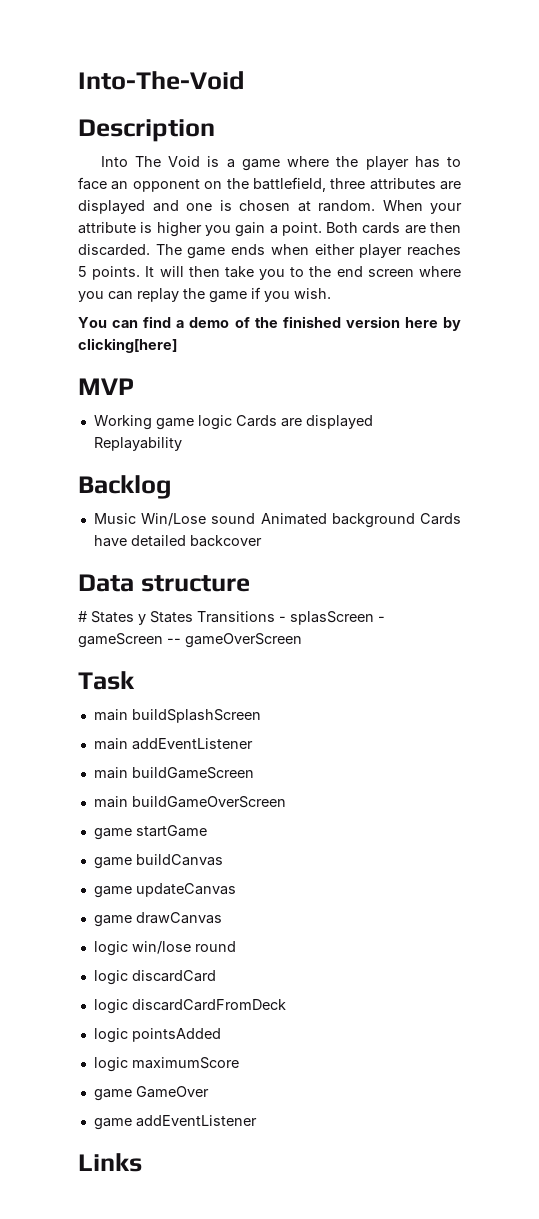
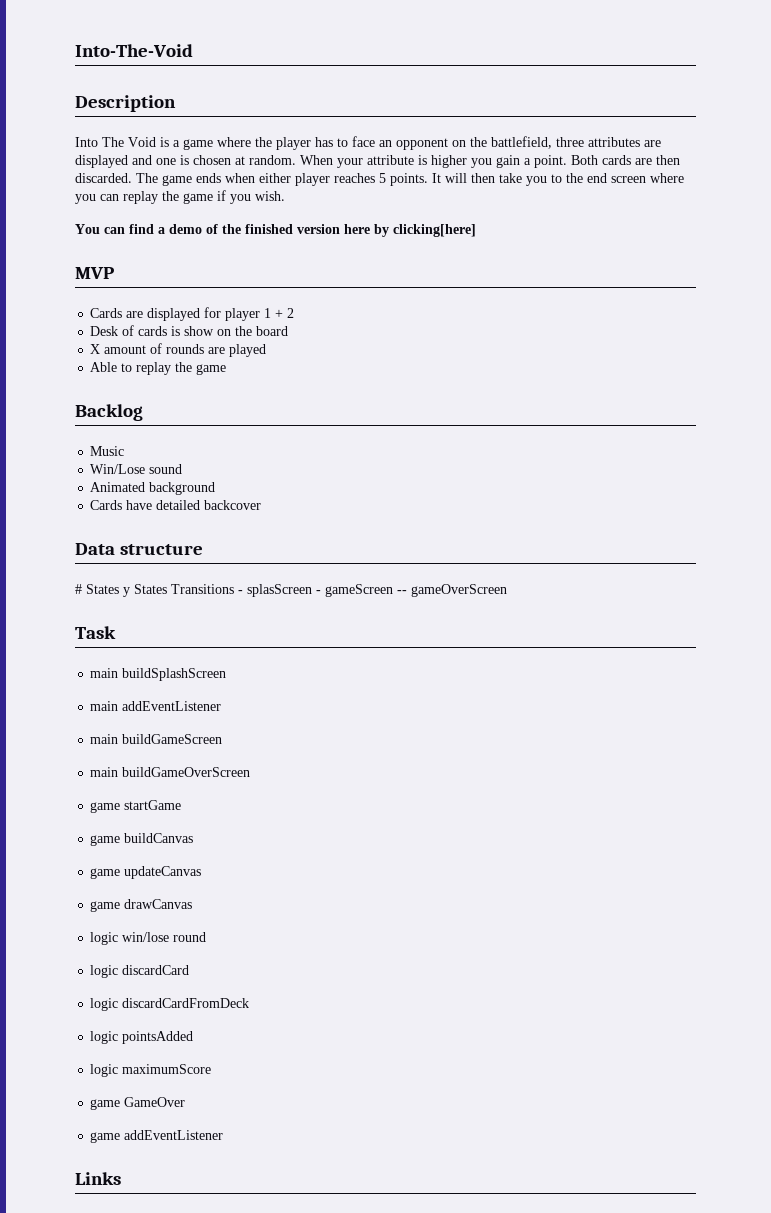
[93,415,373,430] [93,437,182,451] Working game logic Cards are displayed Replayability -> [90,307,295,321] [90,325,289,336] [90,343,267,357] [90,362,227,375] Cards are displayed for player 1 + 2 // Desk of cards is show on the board // X amount of rounds are played // Able to replay the game
(136, 518) none -> (125, 451) //
(256, 518) none -> (183, 469) //
(415, 520) none -> (216, 488) //

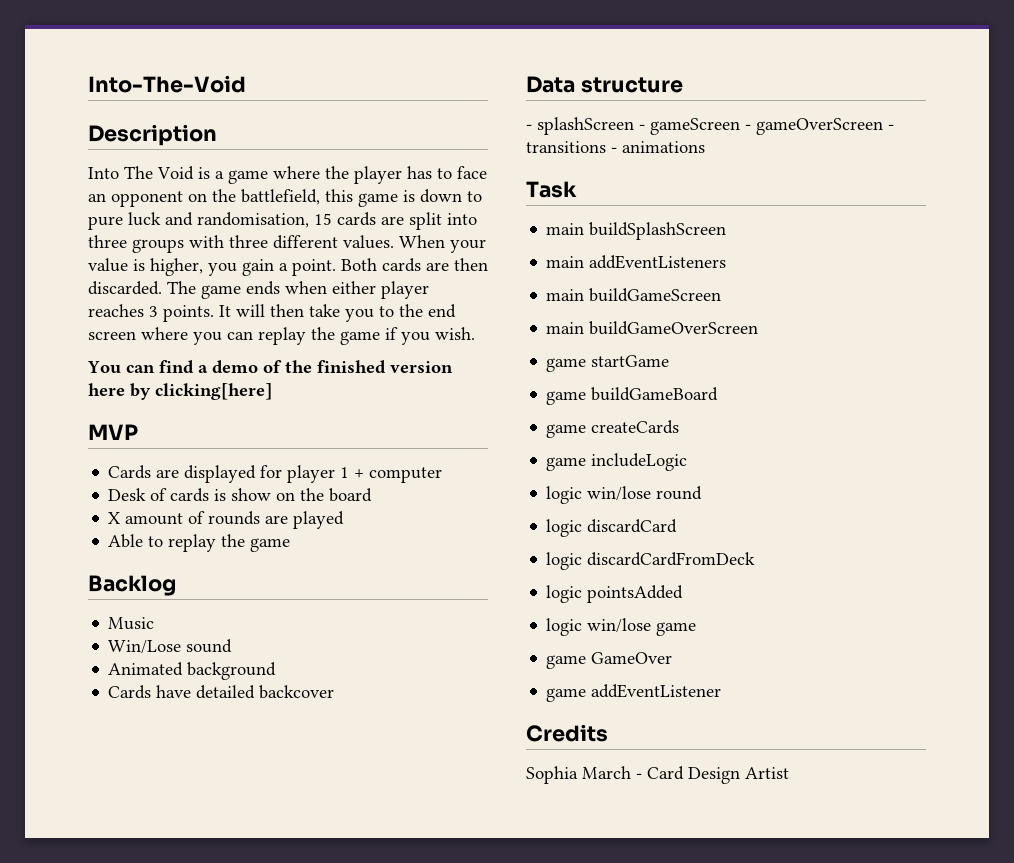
[556,137,661,147] [75,155,467,168] three attributes are displayed and one is chosen at random. When your attribute is higher -> [325,189,482,207] [88,212,477,230] [88,235,486,253] [88,258,203,276] this game is down to pure luck and randomisation, 15 cards are split into three groups with three different values. When your value is higher,
[379,173,386,183] 5 -> [149,306,158,317] 3
[287,308,295,318] 2 -> [369,467,443,483] computer
[75,584,312,597] # States y States Transitions - splasScreen -> [526,117,634,135] - splashScreen
[397,590,407,594] -- -> [745,124,751,130] -
(507, 590) none -> [888,124,894,130] [526,141,705,153] - transitions - animations
[122,701,222,711] addEventListener -> [589,255,727,269] addEventListeners
[124,833,194,843] [90,866,202,879] [90,899,193,912] buildCanvas // game updateCanvas // game drawCanvas -> [591,387,719,401] [546,420,680,438] [546,453,688,471] buildGameBoard // game createCards // game includeLogic
[122,1064,212,1074] maximumScore -> [587,618,697,636] win/lose game
[75,1172,121,1185] Links -> [526,724,608,742] [526,766,789,784] Credits // Sophia March - Card Design Artist

